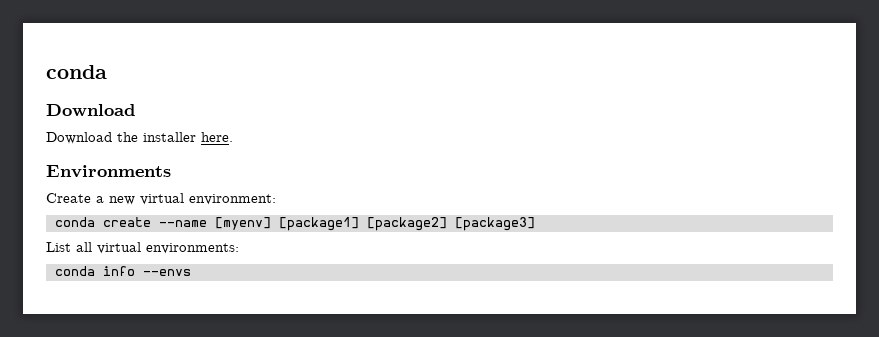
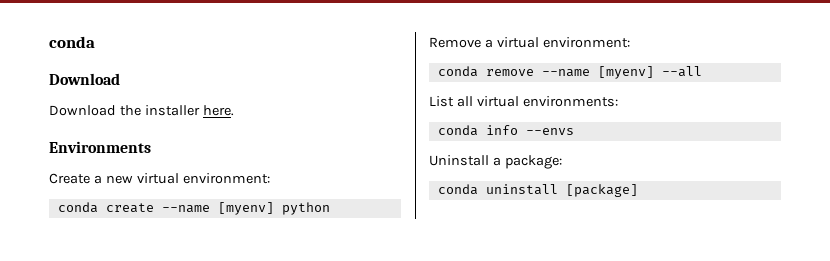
[278,217,535,231] [package1] [package2] [package3] -> [281,202,330,215] [429,37,630,48] [437,66,702,79] python // Remove a virtual environment: // conda remove --name [myenv] --all
(191, 272) none -> [429,155,562,169] [437,184,638,197] // Uninstall a package: // conda uninstall [package]

